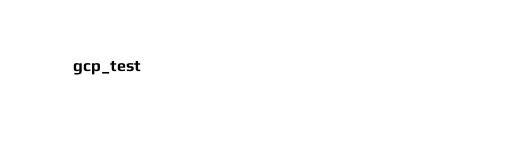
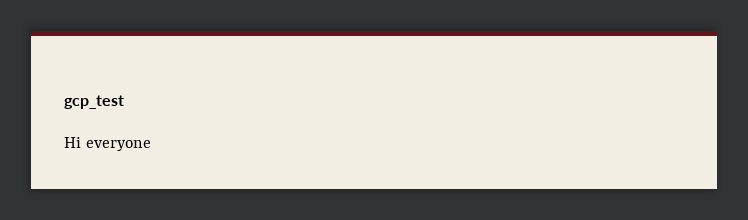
(141, 68) none -> [64,137,151,151] // Hi everyone

